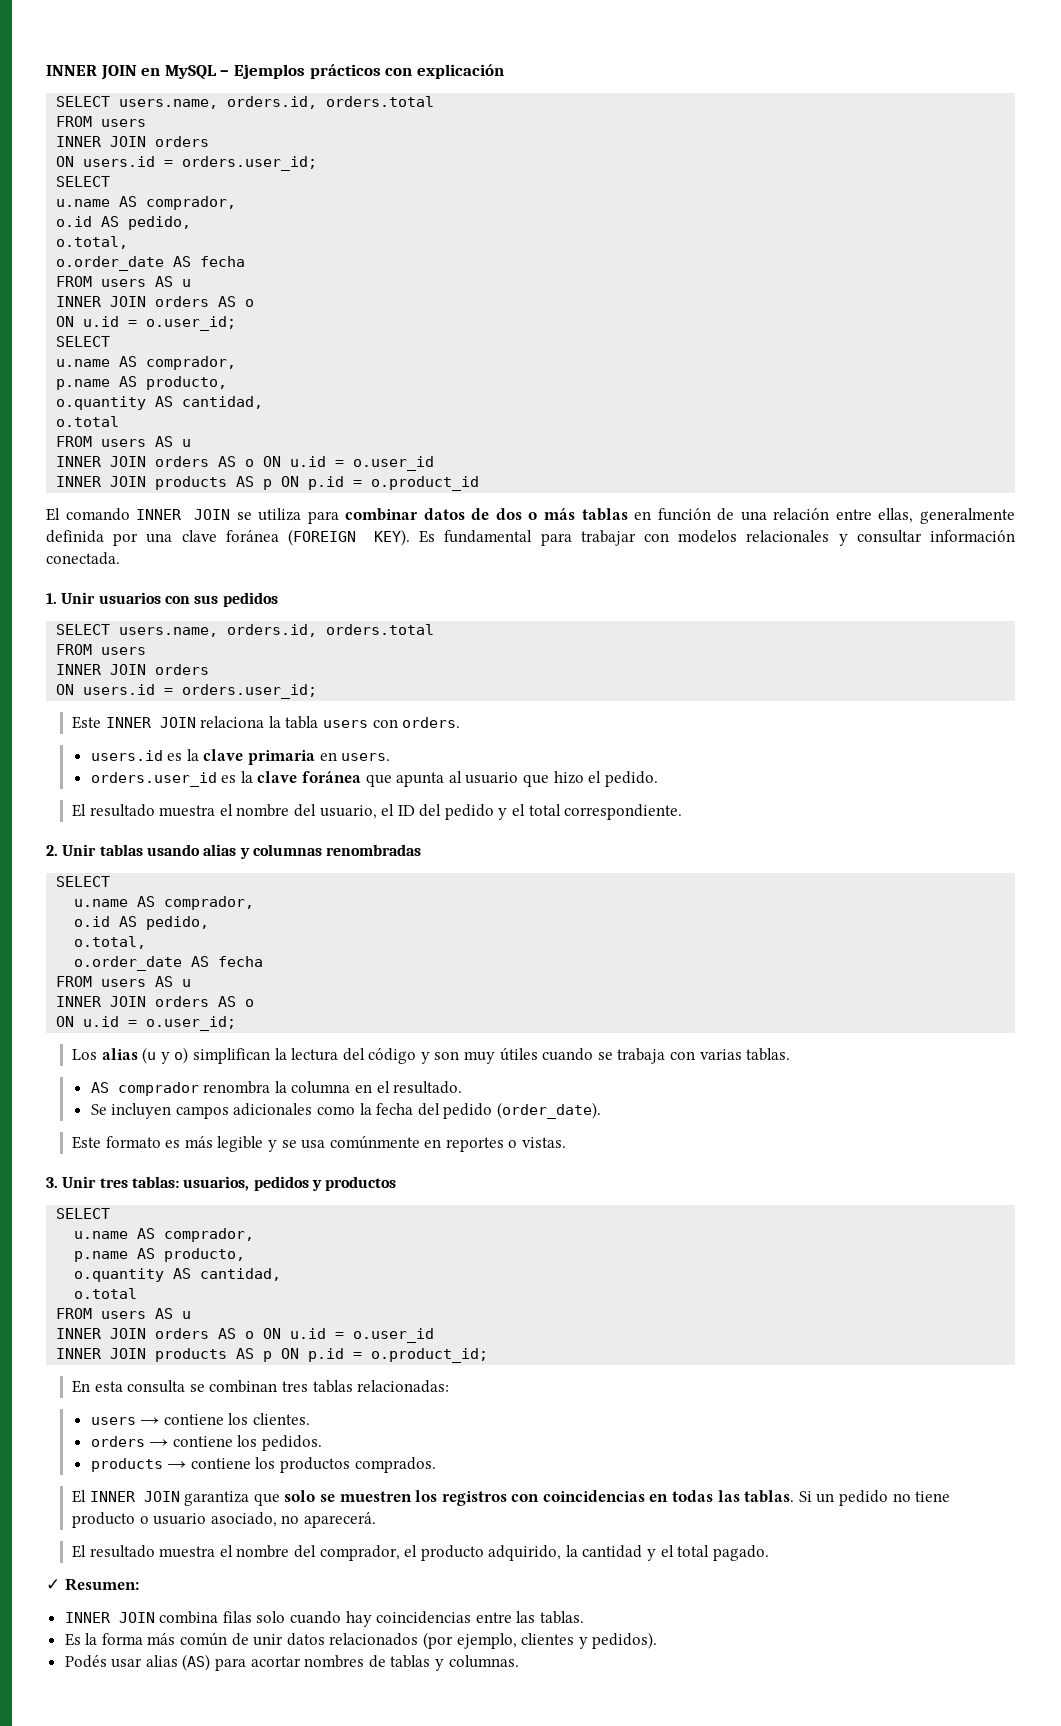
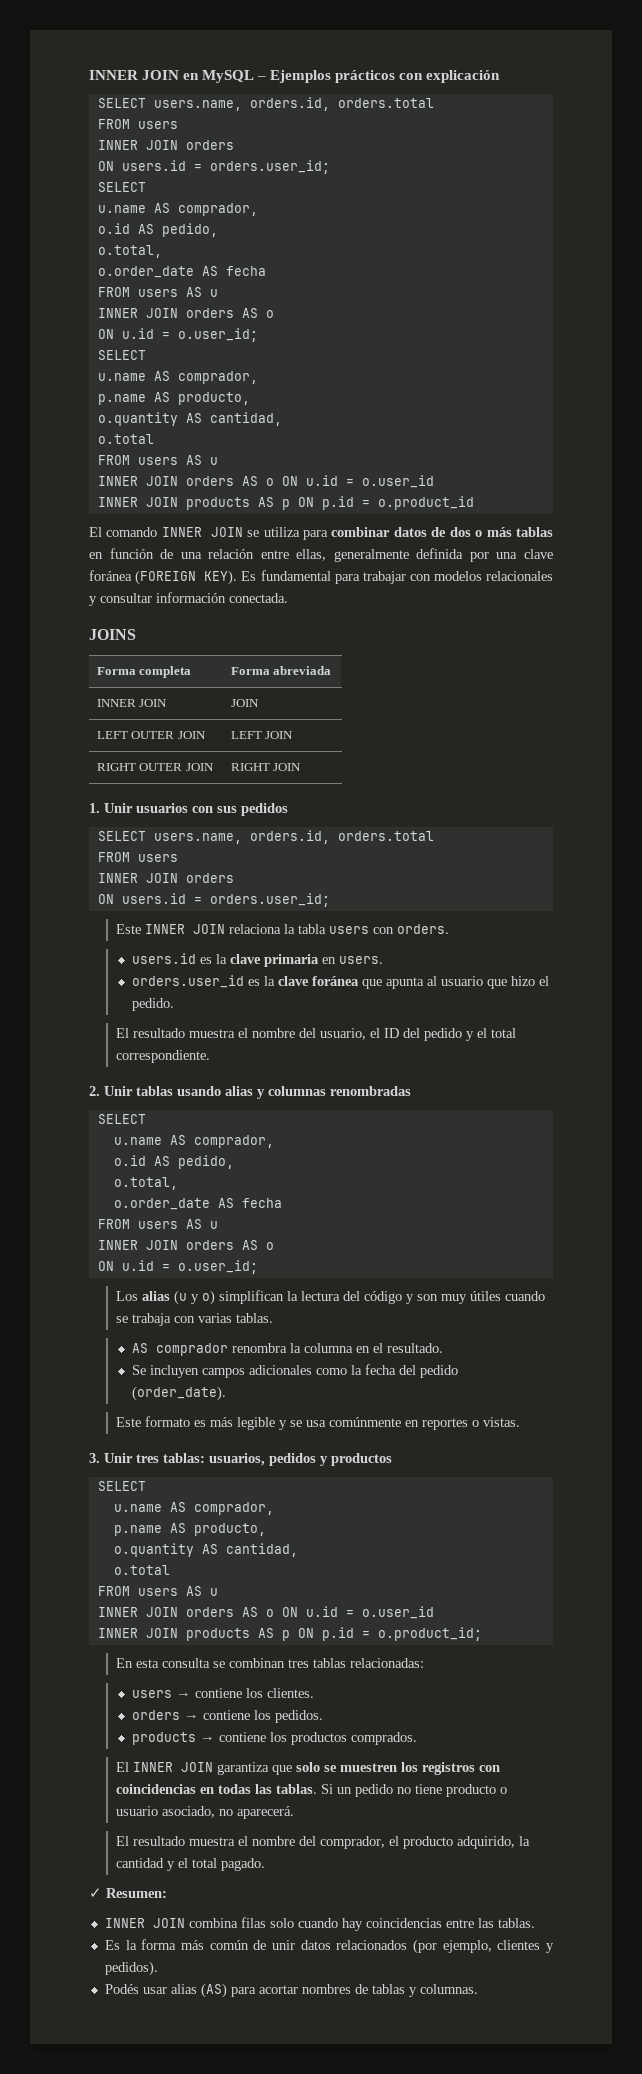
(120, 558) none -> [89,629,136,640] [96,666,192,678] [230,666,332,675] [96,699,168,707] [230,699,259,707] [96,731,206,739] [230,731,294,739] [96,763,214,771] [230,763,302,771] // JOINS // Forma completa | Forma abreviada // INNER JOIN | JOIN // LEFT OUTER JOIN | LEFT JOIN // RIGHT OUTER JOIN | RIGHT JOIN

